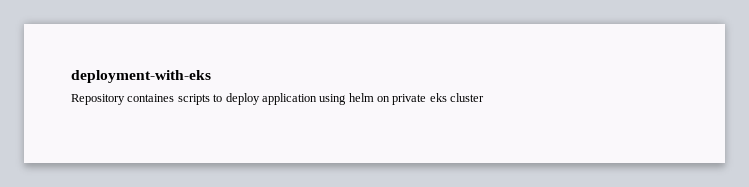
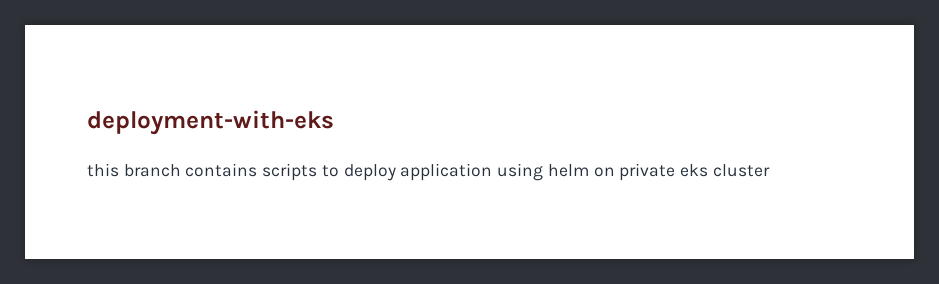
[71,94,175,105] Repository containes -> [87,163,258,177] this branch contains

